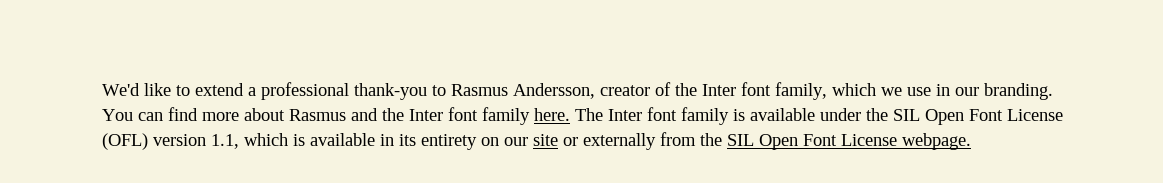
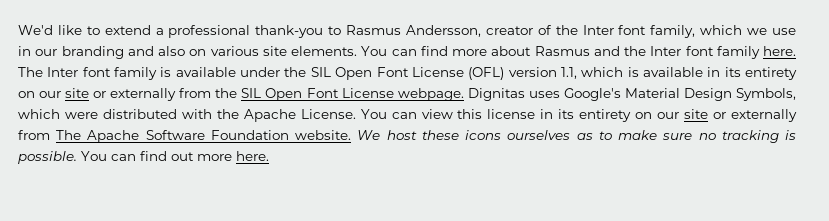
[984,83,1053,100] branding. -> [61,46,357,59] branding and also on various site elements.
(971, 141) none -> [467,88,796,101] [18,109,797,122] [18,130,797,143] [18,151,269,164] Dignitas uses Google's Material Design Symbols, which were distributed with the Apache License. You can view this license in its entirety on our site or externally from The Apache Software Foundation website. We host these icons ourselves as to make sure no tracking is possible. You can find out more here.

